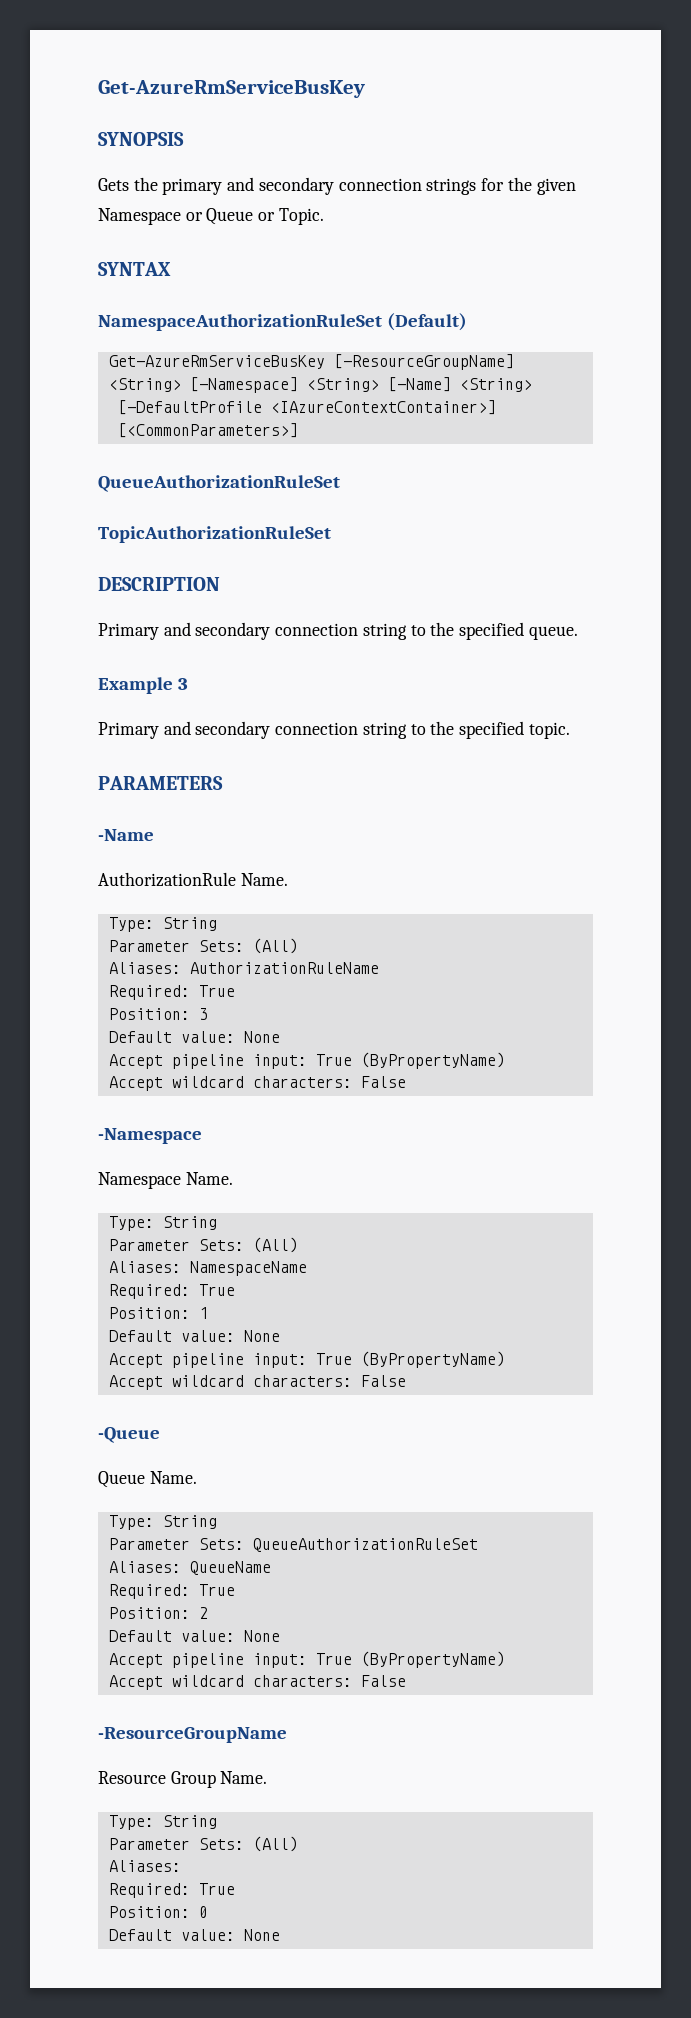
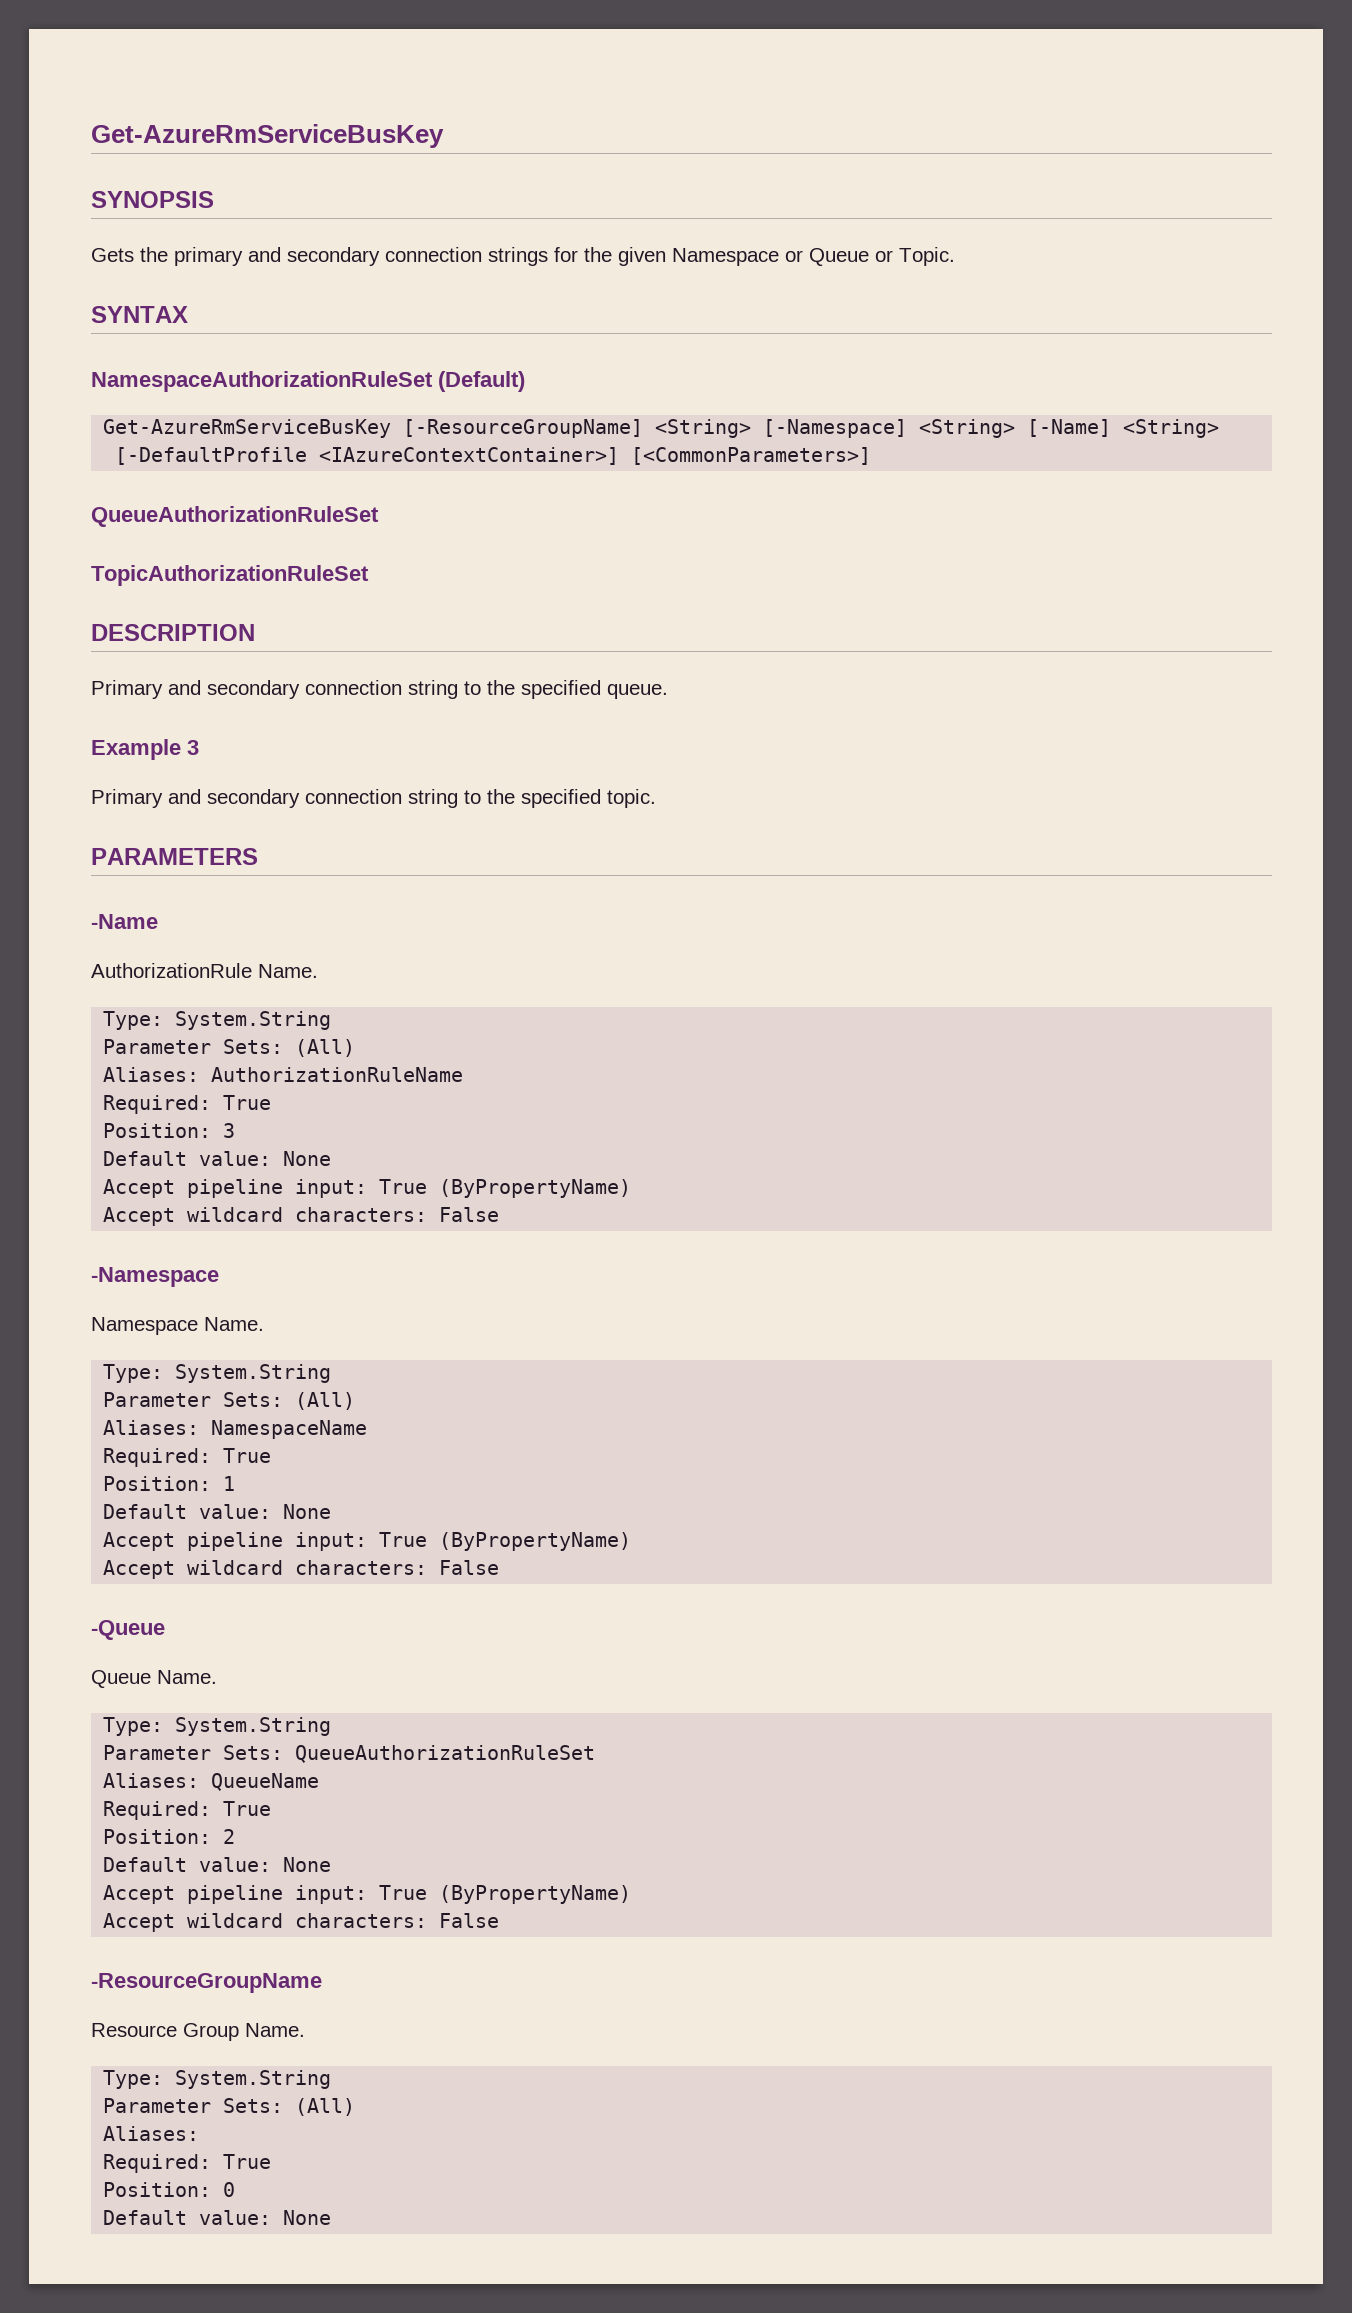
[162,917,217,931] String -> [175,1011,332,1030] System.String
[162,1216,217,1230] String -> [175,1364,332,1383] System.String
[162,1515,217,1529] String -> [175,1717,332,1736] System.String
[162,1815,217,1829] String -> [175,2070,332,2089] System.String

